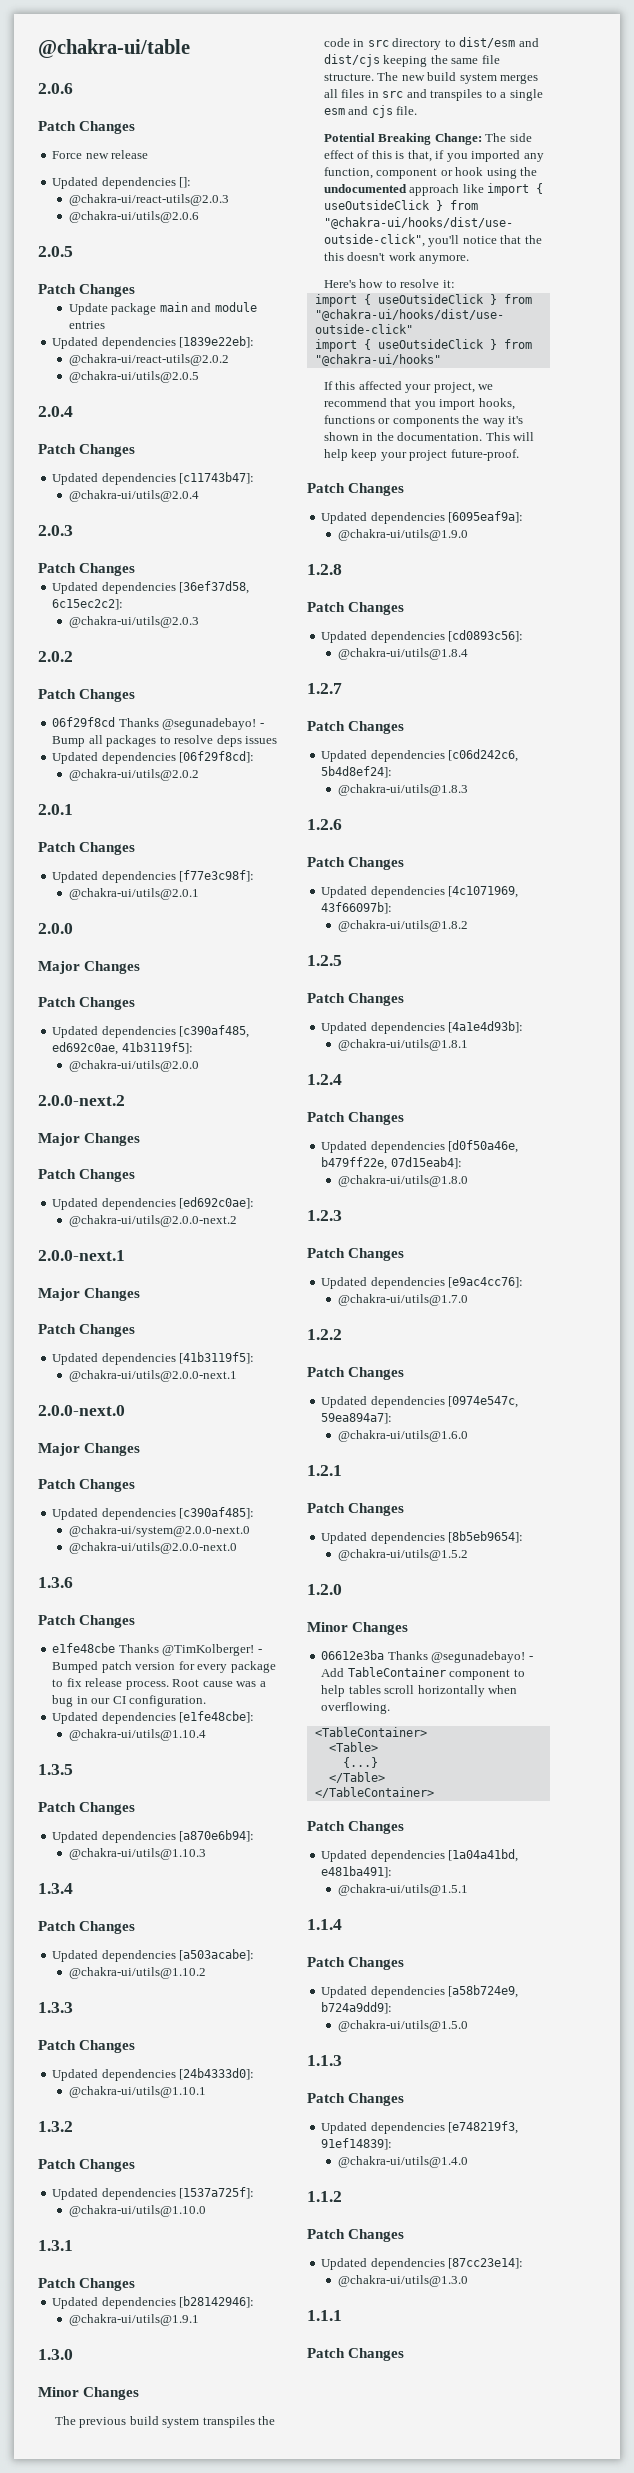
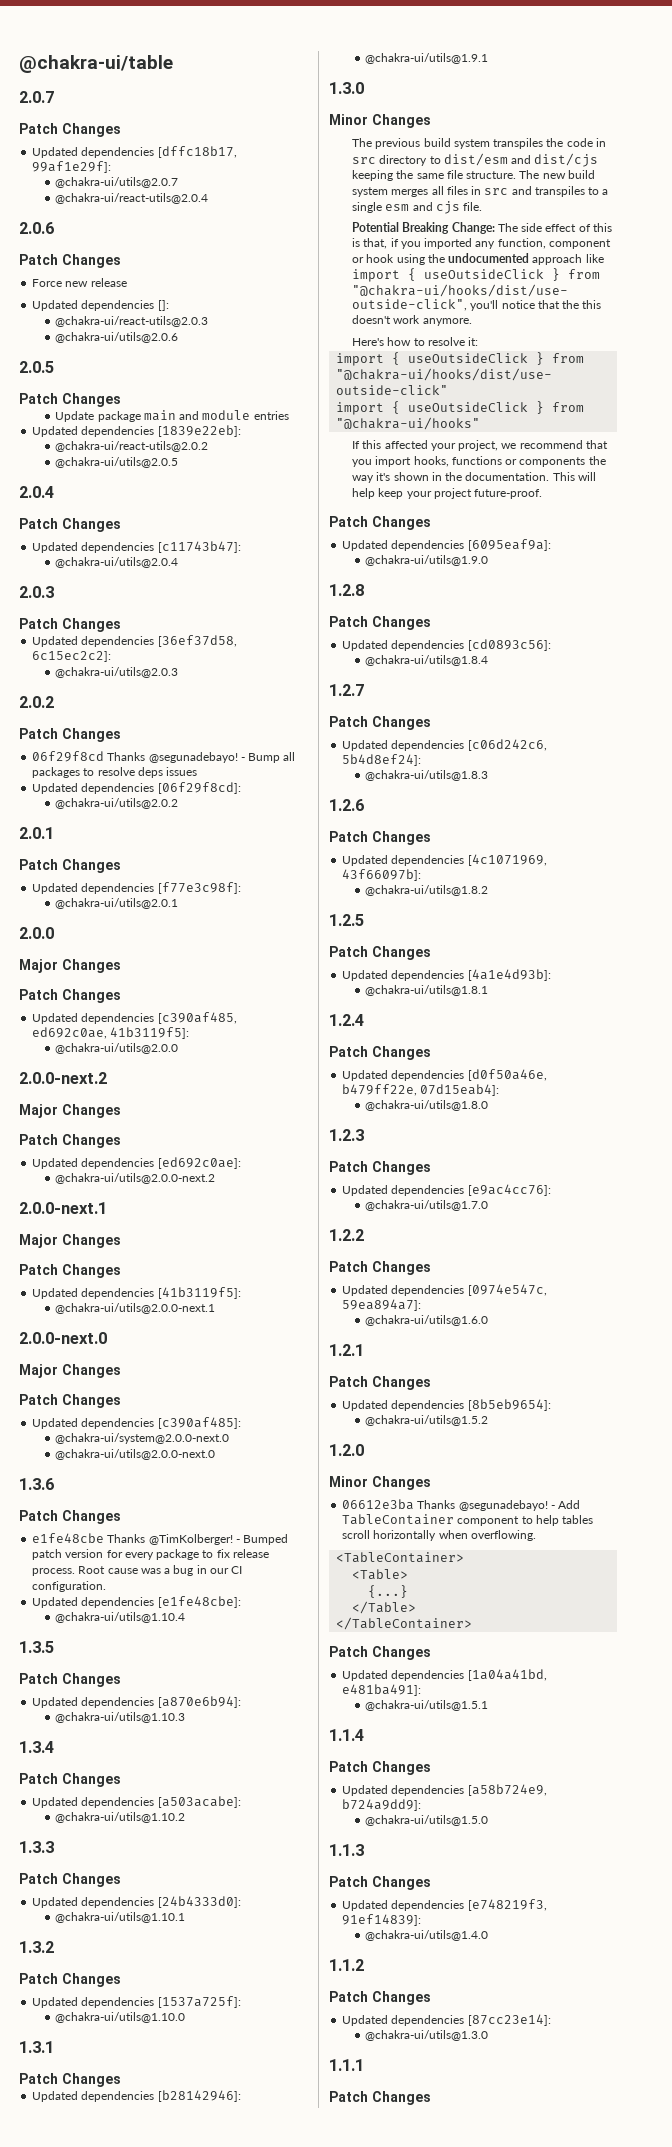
(190, 48) none -> [19,91,54,103] [19,123,121,137] [32,146,237,158] [32,161,112,173] [55,177,179,188] [55,193,209,204] // 2.0.7 // Patch Changes // Updated dependencies [dffc18b17, 99af1e29f]: // @chakra-ui/utils@2.0.7 // @chakra-ui/react-utils@2.0.4

